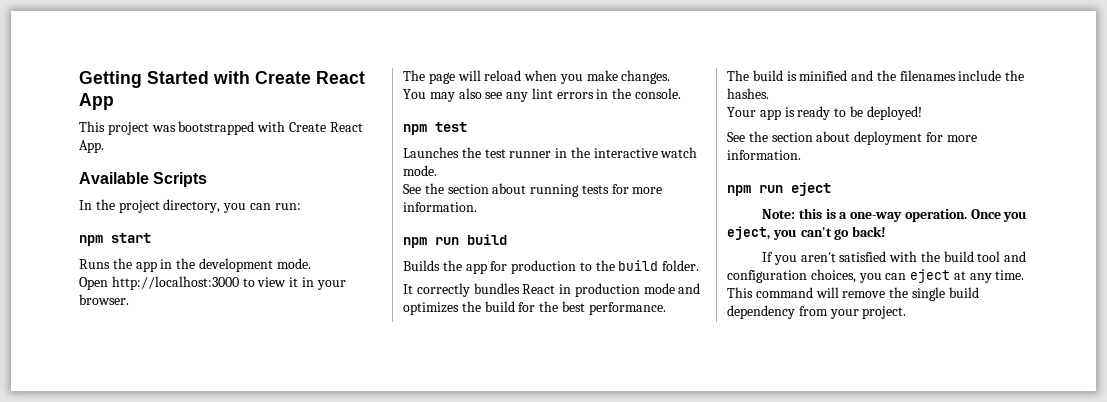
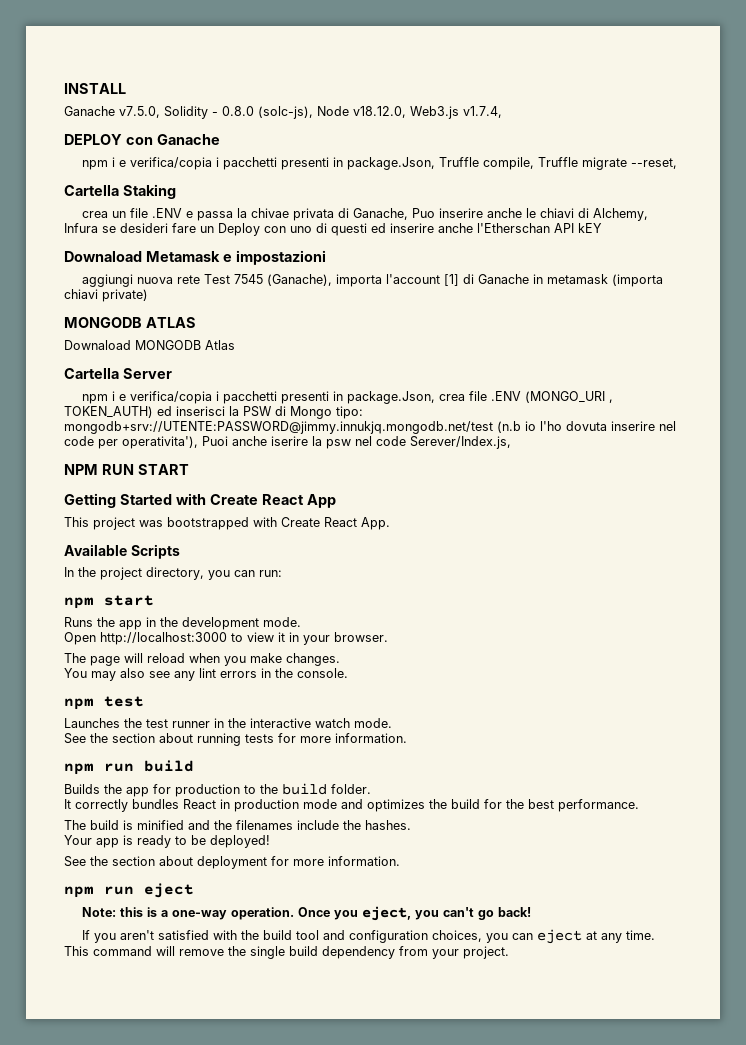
(79, 79) none -> [64,83,126,94] [64,106,502,119] [64,134,220,145] [82,157,678,170] [64,184,176,199] [82,208,649,221] [64,223,602,236] [64,250,326,265] [82,274,664,287] [64,289,148,302] [64,317,196,328] [64,340,235,350] [64,368,172,379] [82,391,614,404] [64,406,363,419] [64,421,676,434] [64,436,511,449] [64,464,189,475] INSTALL // Ganache v7.5.0, Solidity - 0.8.0 (solc-js), Node v18.12.0, Web3.js v1.7.4, // DEPLOY con Ganache // npm i e verifica/copia i pacchetti presenti in package.Json, Truffle compile, Truffle migrate --reset, // Cartella Staking // crea un file .ENV e passa la chivae privata di Ganache, Puo inserire anche le chiavi di Alchemy, Infura se desideri fare un Deploy con uno di questi ed inserire anche l'Etherschan API kEY // Downaload Metamask e impostazioni // aggiungi nuova rete Test 7545 (Ganache), importa l'account [1] di Ganache in metamask (importa chiavi private) // MONGODB ATLAS // Downaload MONGODB Atlas // Cartella Server // npm i e verifica/copia i pacchetti presenti in package.Json, crea file .ENV (MONGO_URI , TOKEN_AUTH) ed inserisci la PSW di Mongo tipo: mongodb+srv://UTENTE:PASSWORD@jimmy.innukjq.mongodb.net/test (n.b io l'ho dovuta inserire nel code per operativita'), Puoi anche iserire la psw nel code Serever/Index.js, // NPM RUN START //

